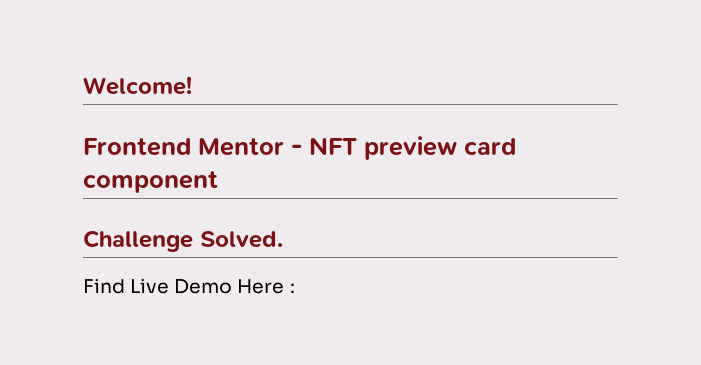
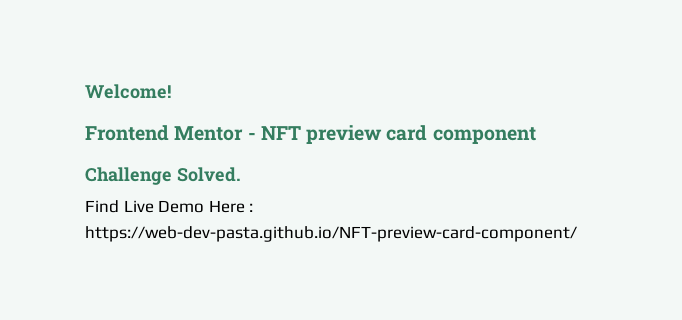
(295, 288) none -> [85,226,577,242] https://web-dev-pasta.github.io/NFT-preview-card-component/

